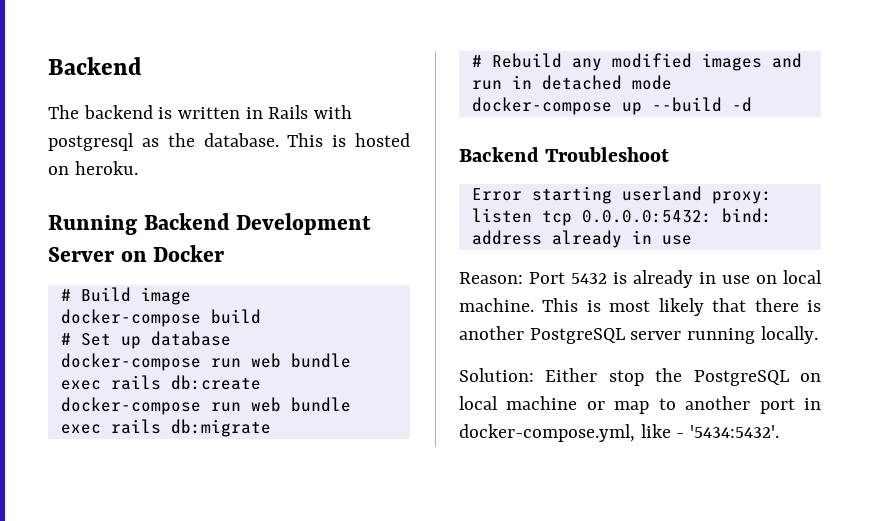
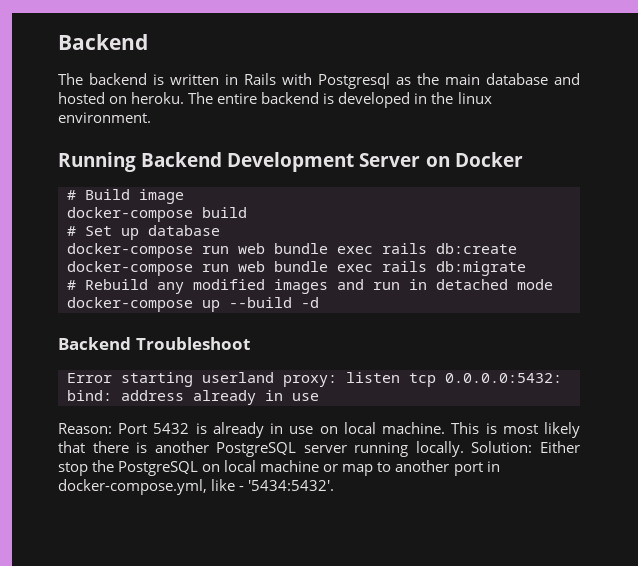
[48,133,134,151] postgresql -> [318,73,390,89] Postgresql
[203,133,347,147] database. This is -> [445,73,580,85] main database and
(138, 168) none -> [188,92,492,108] [58,112,151,123] The entire backend is developed in the linux environment.
(818, 335) // -> (464, 449) none

